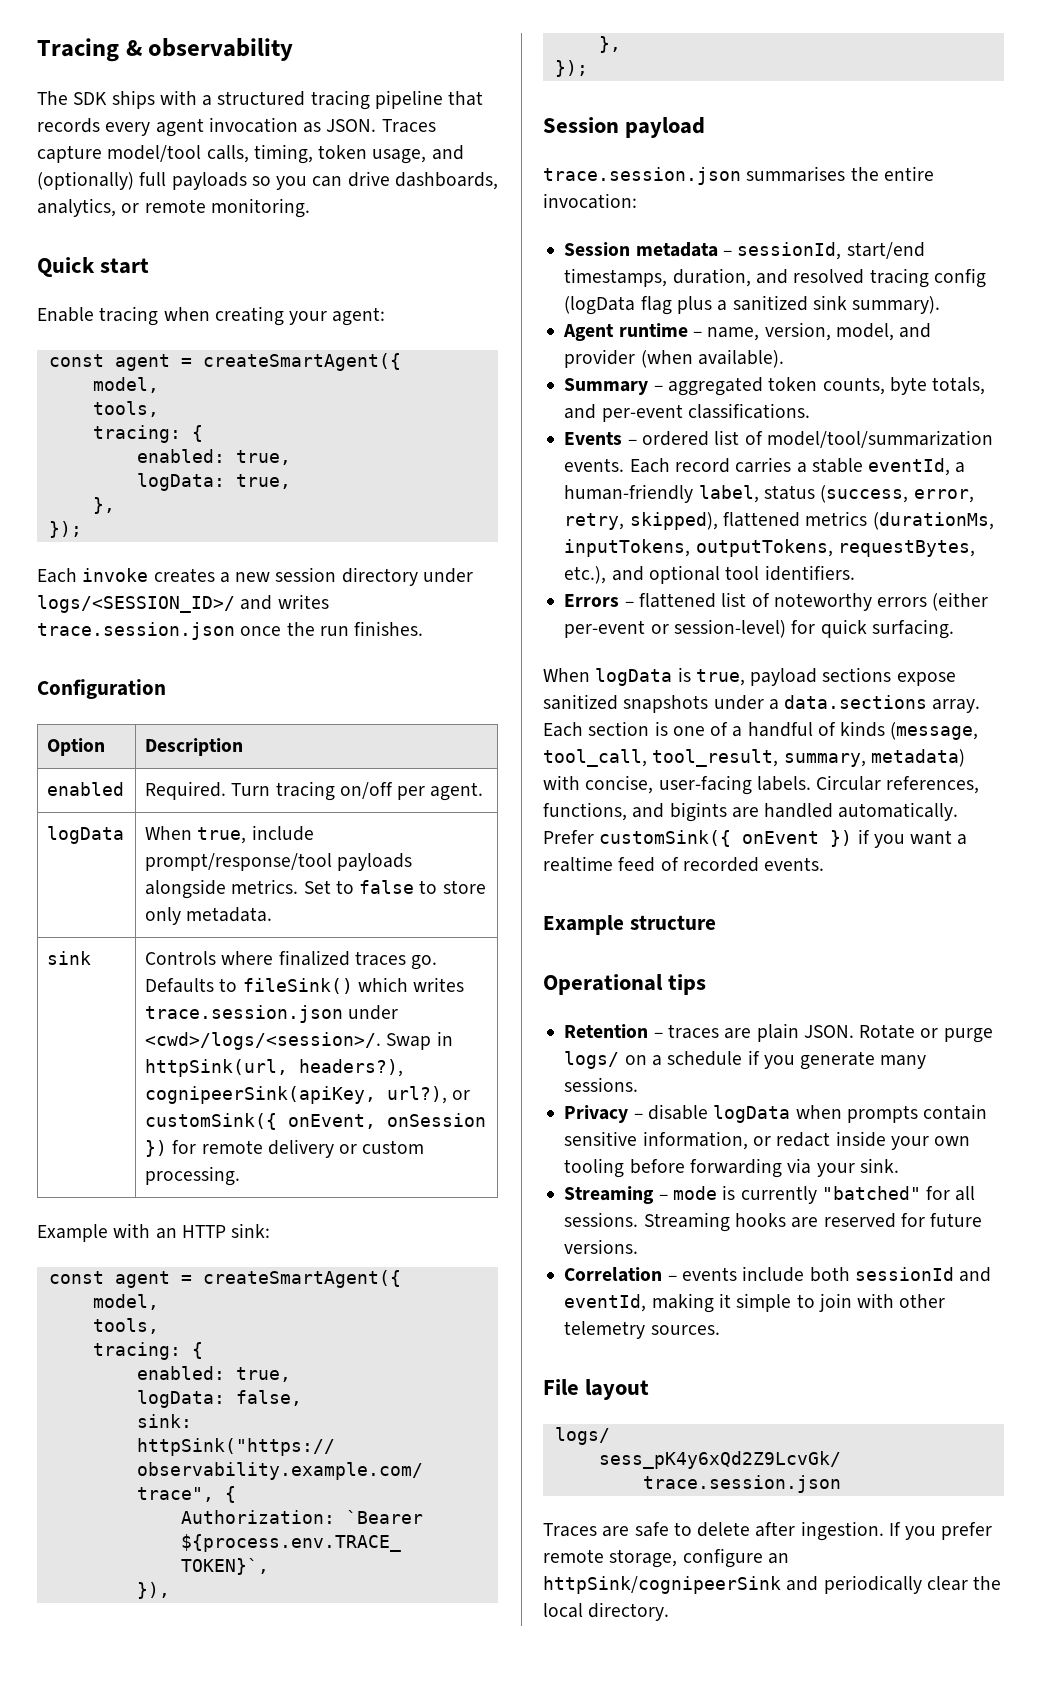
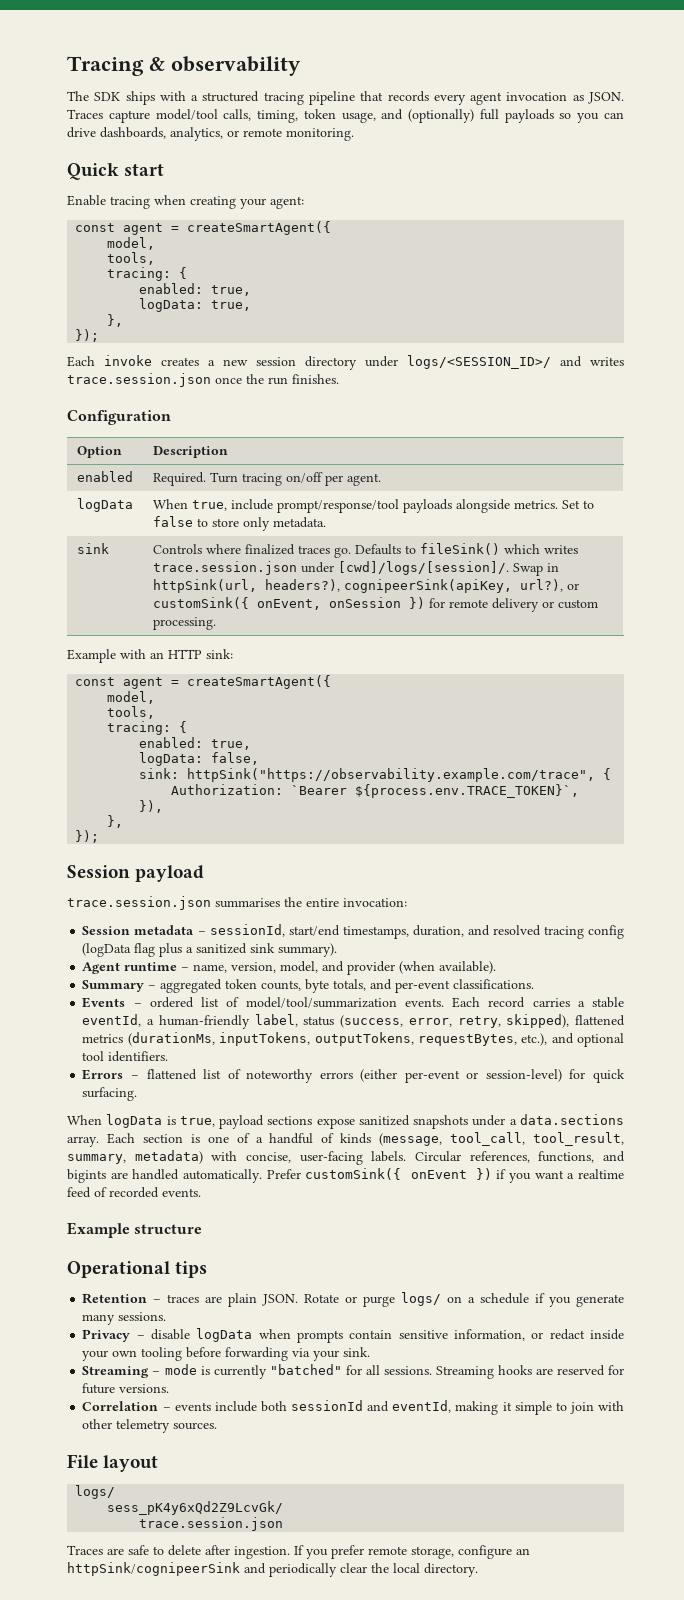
[145,1032,382,1050] <cwd>/logs/<session>/. -> [337,561,509,575] [cwd]/logs/[session]/.

